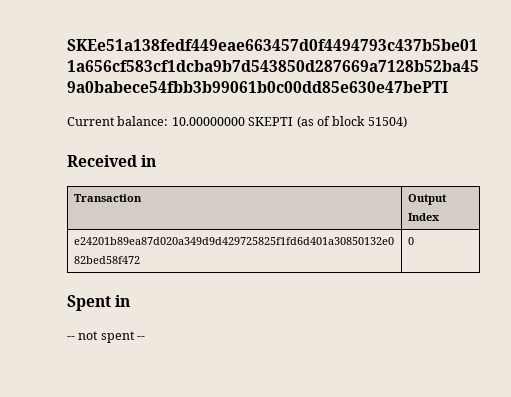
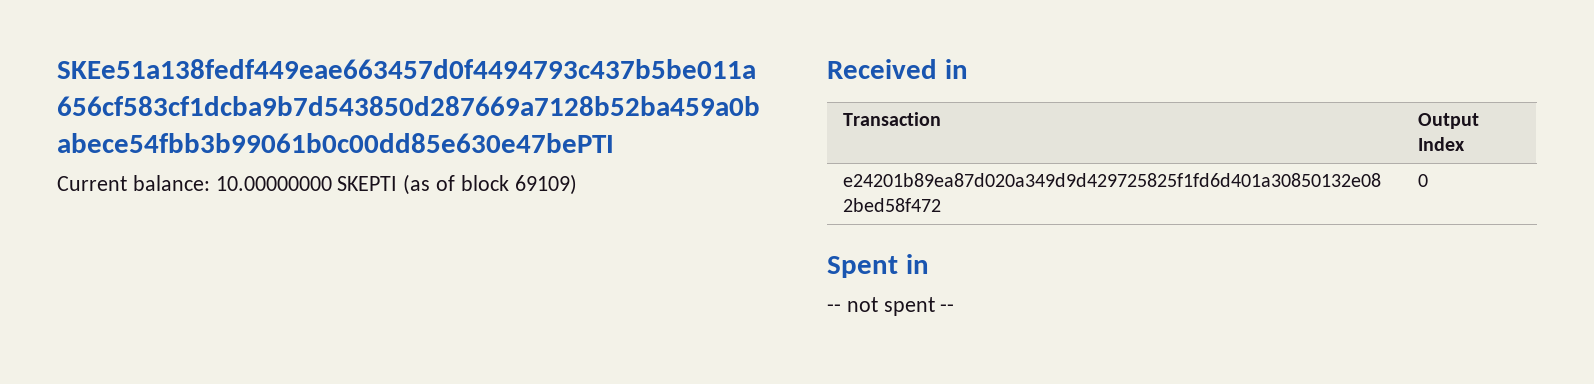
[367,116,407,128] 51504) -> [514,174,577,195] 69109)

